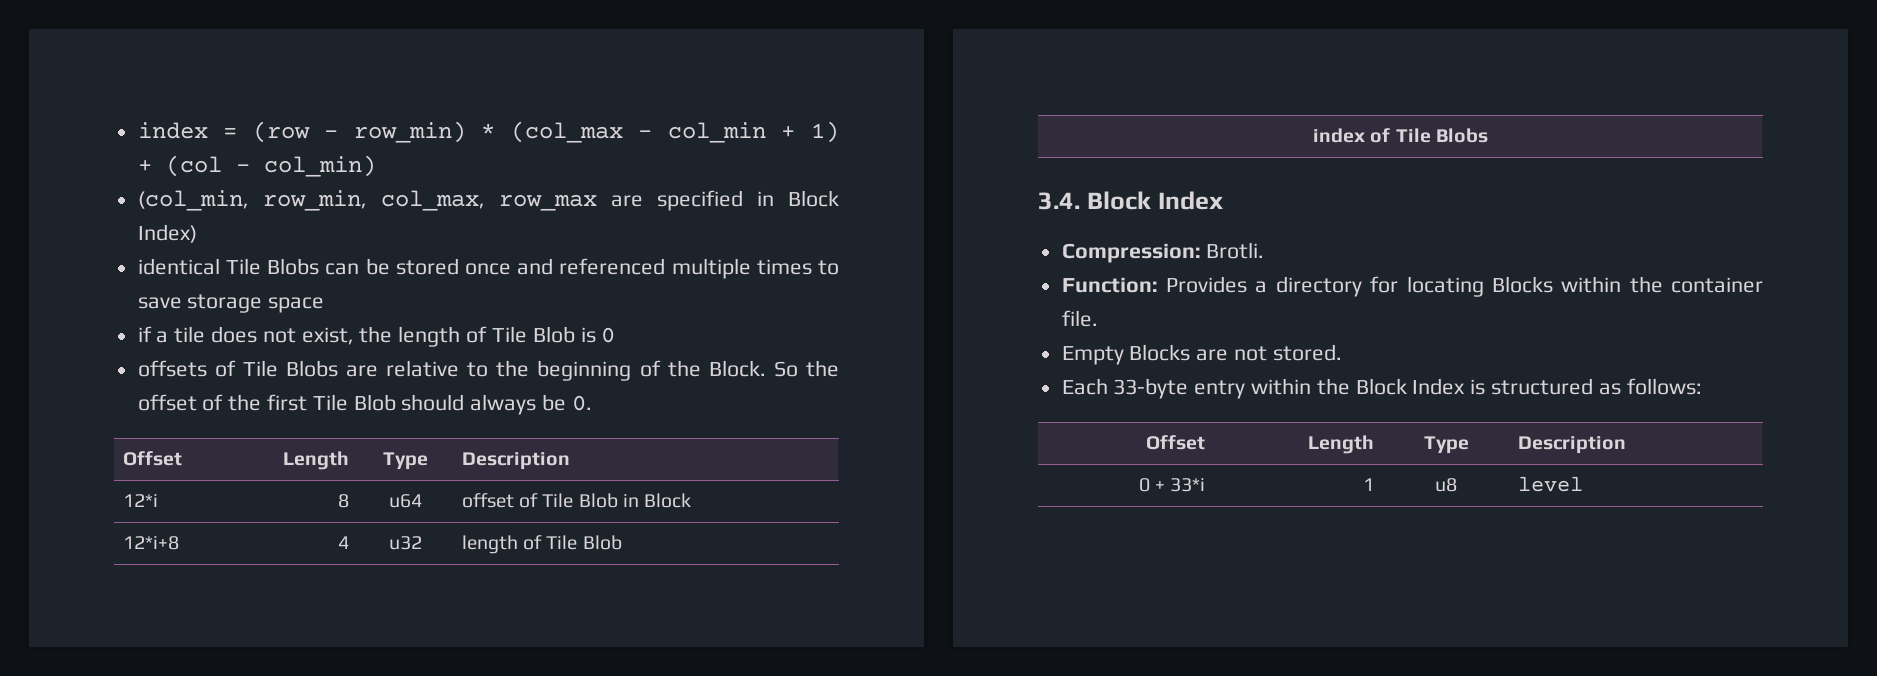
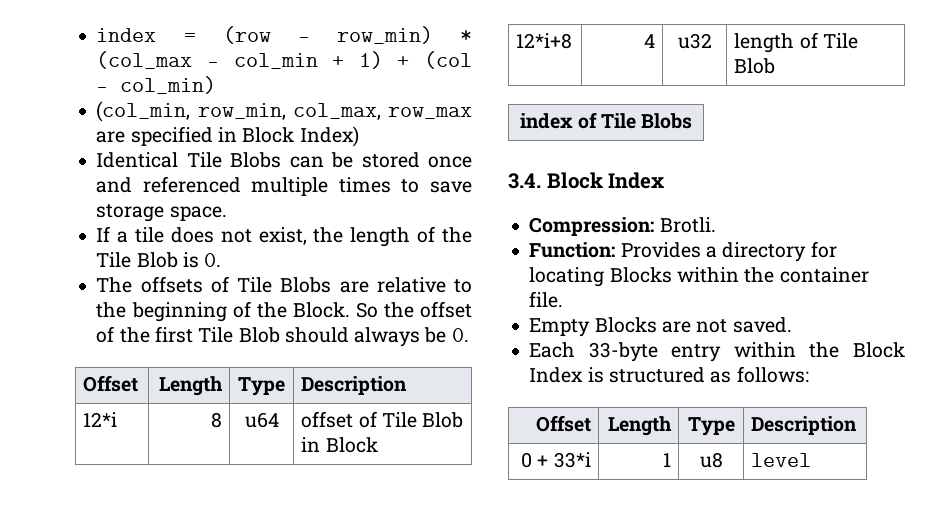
[137,258,220,275] identical -> [96,152,179,168] Identical
[268,297,325,313] [137,326,152,342] space // if -> [169,206,227,221] [96,226,111,242] space. // If
(488, 334) none -> [442,227,473,243] the
[601,327,616,343] 0 // -> [204,253,222,267] [96,277,133,293] 0. // The
[1272,344,1342,361] stored. -> [732,317,792,333] saved.

